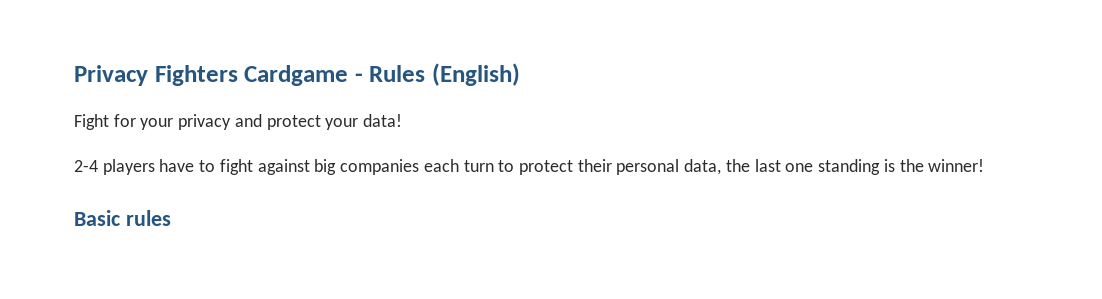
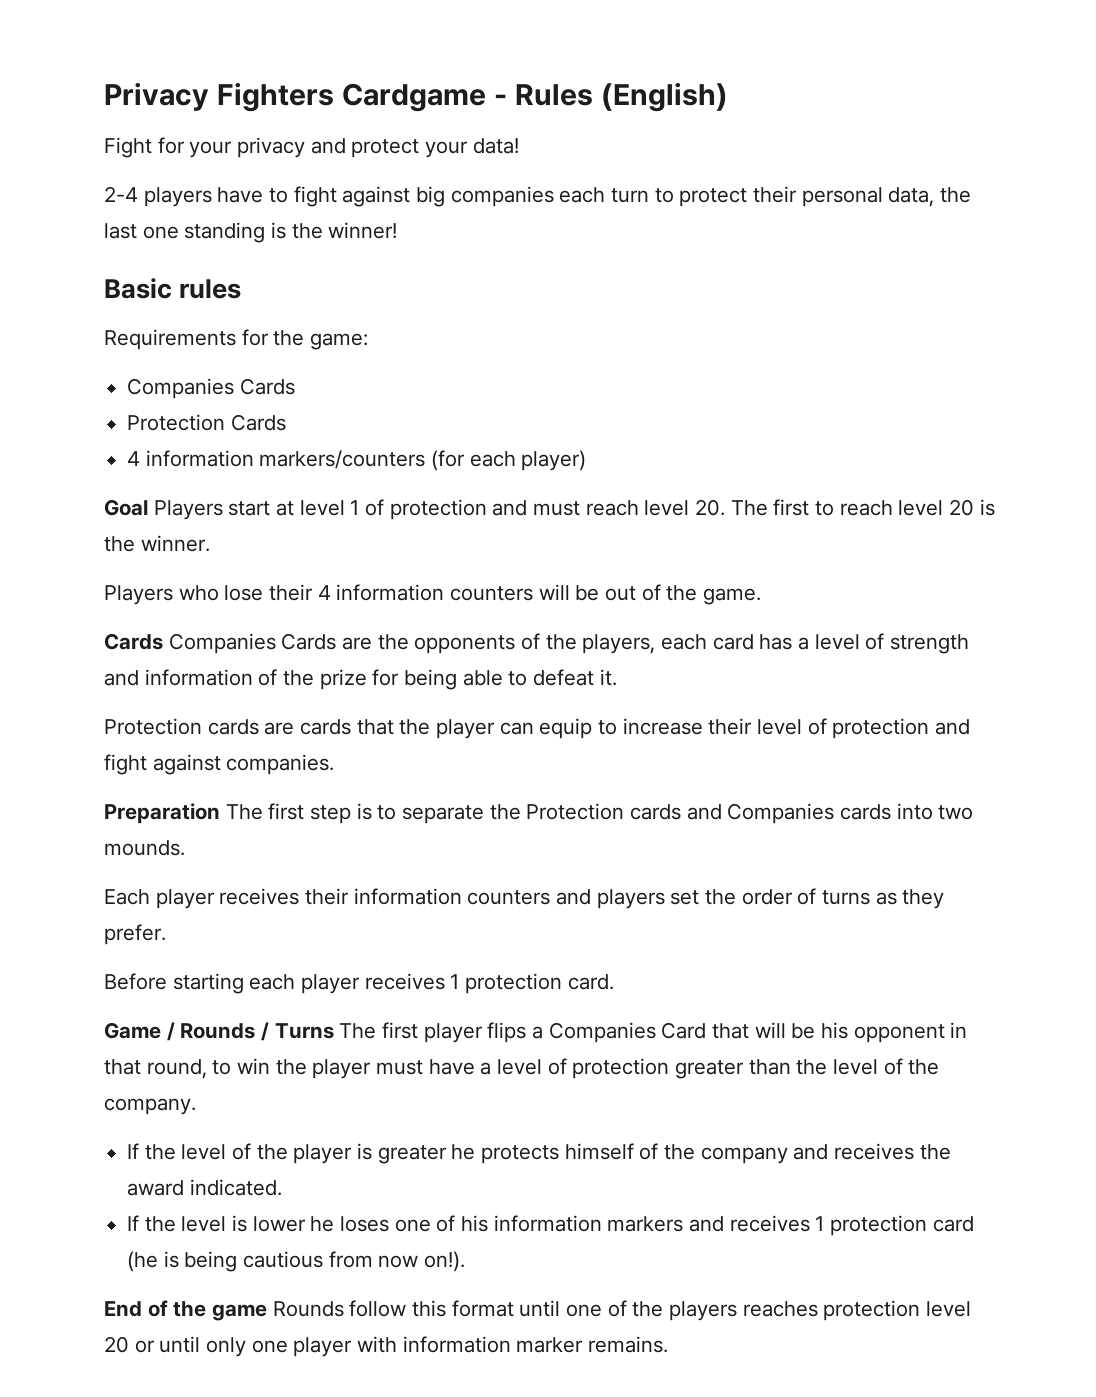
(171, 218) none -> [104,329,369,350] [127,378,295,399] [127,414,286,431] [127,450,587,471] [104,499,995,520] [104,535,210,552] [104,584,762,605] [104,633,970,654] [104,669,617,690] [104,718,971,739] [104,754,335,775] [104,803,974,824] [104,840,185,856] [104,888,945,909] [104,924,166,945] [104,973,614,994] [104,1022,968,1043] [104,1058,940,1079] [104,1098,196,1115] [127,1143,951,1164] [127,1179,282,1196] [127,1215,974,1236] [127,1251,466,1272] [104,1300,972,1321] [104,1336,669,1357] // Requirements for the game: // Companies Cards // Protection Cards // 4 information markers/counters (for each player) // Goal Players start at level 1 of protection and must reach level 20. The first to reach level 20 is the winner. // Players who lose their 4 information counters will be out of the game. // Cards Companies Cards are the opponents of the players, each card has a level of strength and information of the prize for being able to defeat it. // Protection cards are cards that the player can equip to increase their level of protection and fight against companies. // Preparation The first step is to separate the Protection cards and Companies cards into two mounds. // Each player receives their information counters and players set the order of turns as they prefer. // Before starting each player receives 1 protection card. // Game / Rounds / Turns The first player flips a Companies Card that will be his opponent in that round, to win the player must have a level of protection greater than the level of the company. // If the level of the player is greater he protects himself of the company and receives the award indicated. // If the level is lower he loses one of his information markers and receives 1 protection card (he is being cautious from now on!). // End of the game Rounds follow this format until one of the players reaches protection level 20 or until only one player with information marker remains.

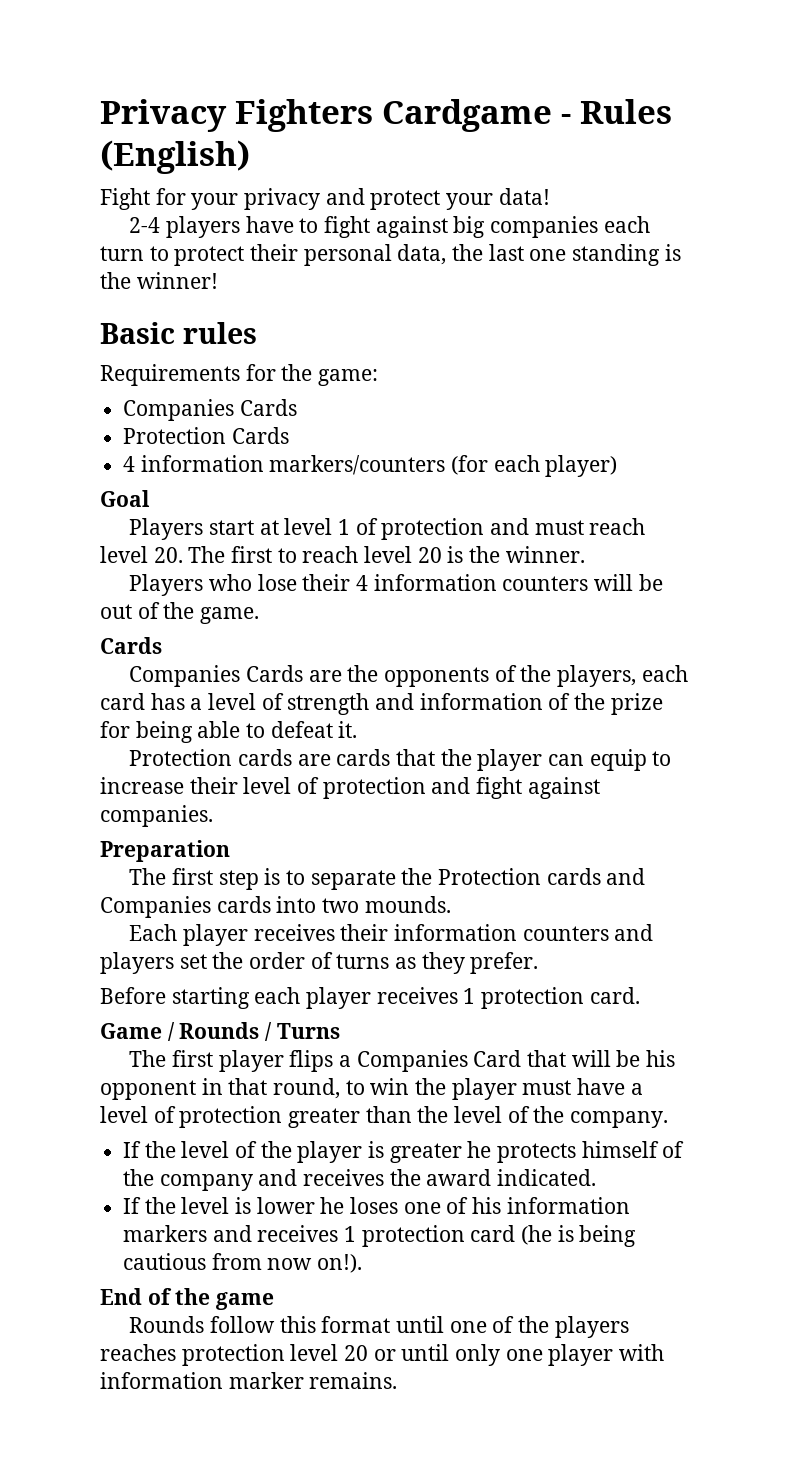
(148, 507) none -> (150, 498) //
(163, 641) none -> (162, 645) //
(220, 813) none -> (230, 851) //
(334, 1031) none -> (340, 1031) //
(268, 1312) none -> (275, 1301) //

